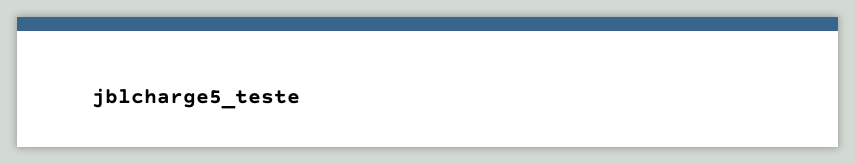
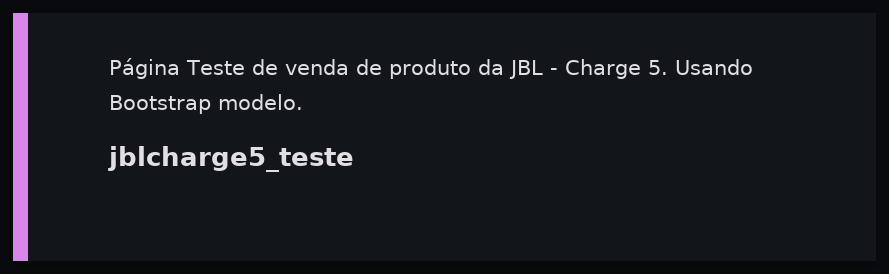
(92, 98) none -> [109,58,753,79] [109,94,303,114] Página Teste de venda de produto da JBL - Charge 5. Usando Bootstrap modelo. //

